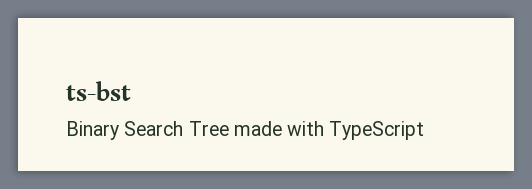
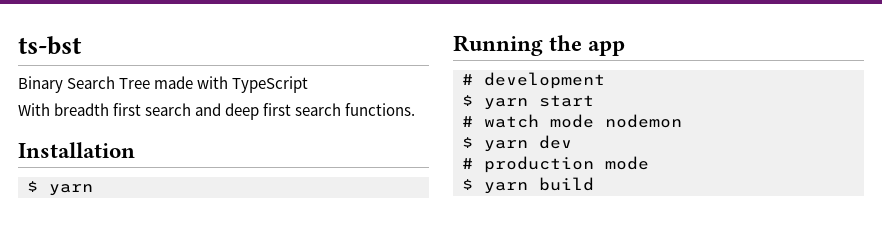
(425, 130) none -> [18,103,416,120] [18,142,135,158] [27,181,93,196] [453,35,626,56] [462,72,605,89] [462,95,594,110] [462,114,682,128] [462,135,572,152] [462,156,649,173] [462,177,594,194] // With breadth first search and deep first search functions. // Installation // $ yarn // Running the app // # development // $ yarn start // # watch mode nodemon // $ yarn dev // # production mode // $ yarn build

